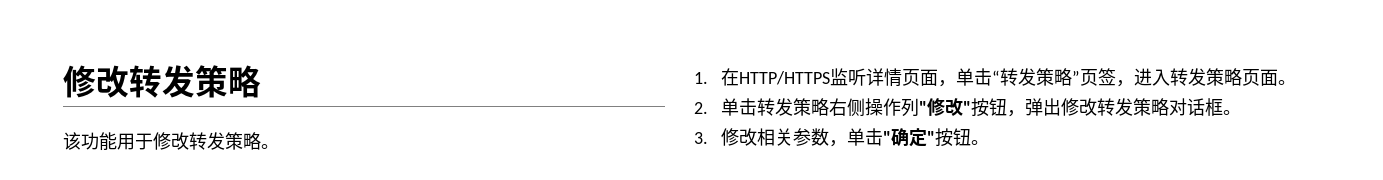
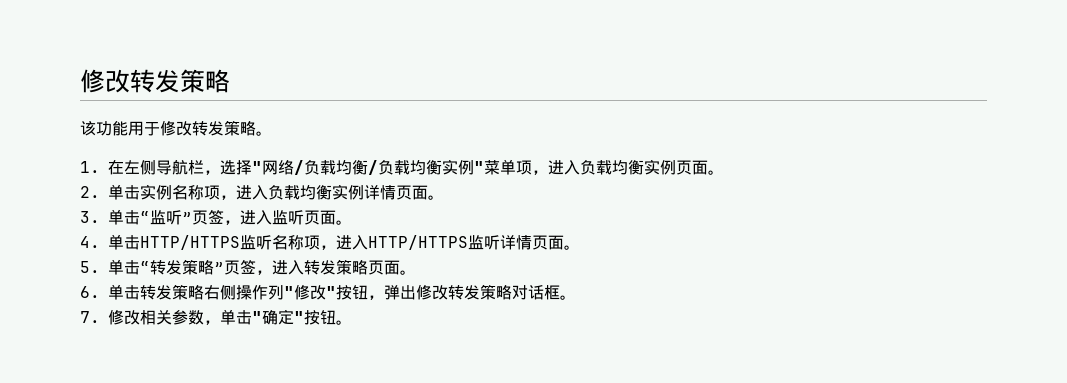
(739, 77) none -> [124,159,724,175] [80,184,444,200] [80,209,352,225] [80,234,368,250] 左侧导航栏，选择"网络/负载均衡/负载均衡实例"菜单项，进入负载均衡实例页面。 // 2.单击实例名称项，进入负载均衡实例详情页面。 // 3.单击“监听”页签，进入监听页面。 // 4.单击HTTP/HTTPS监听名称项，进入
[937,80,956,87] ， -> [564,245,580,250] [80,261,100,273] 。 // 5.
[694,102,708,114] 2. -> [80,286,100,298] 6.
[694,132,708,144] 3. -> [80,311,100,323] 7.

